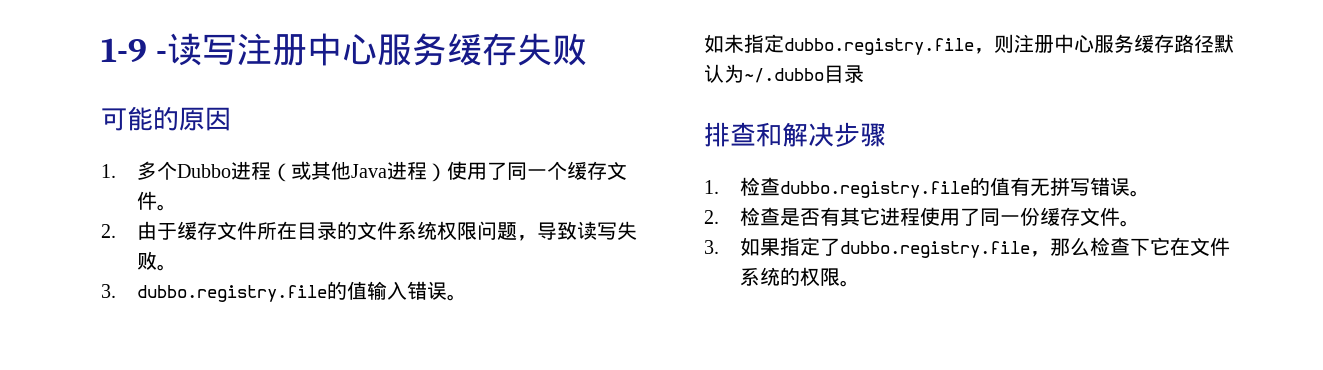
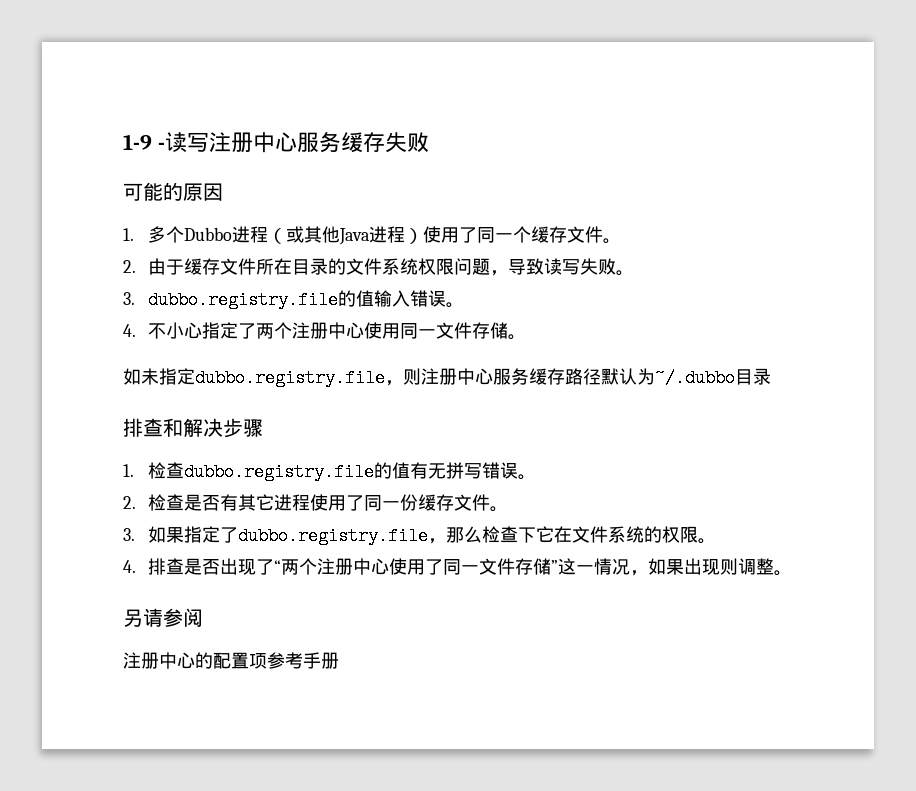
(467, 297) none -> [123,322,526,340] // 4.不小心指定了两个注册中心使用同一文件存储。
(860, 283) none -> [123,558,792,576] [123,608,203,627] [123,652,339,669] // 4.排查是否出现了“两个注册中心使用了同一文件存储”这一情况，如果出现则调整。 // 另请参阅 // 注册中心的配置项参考手册

